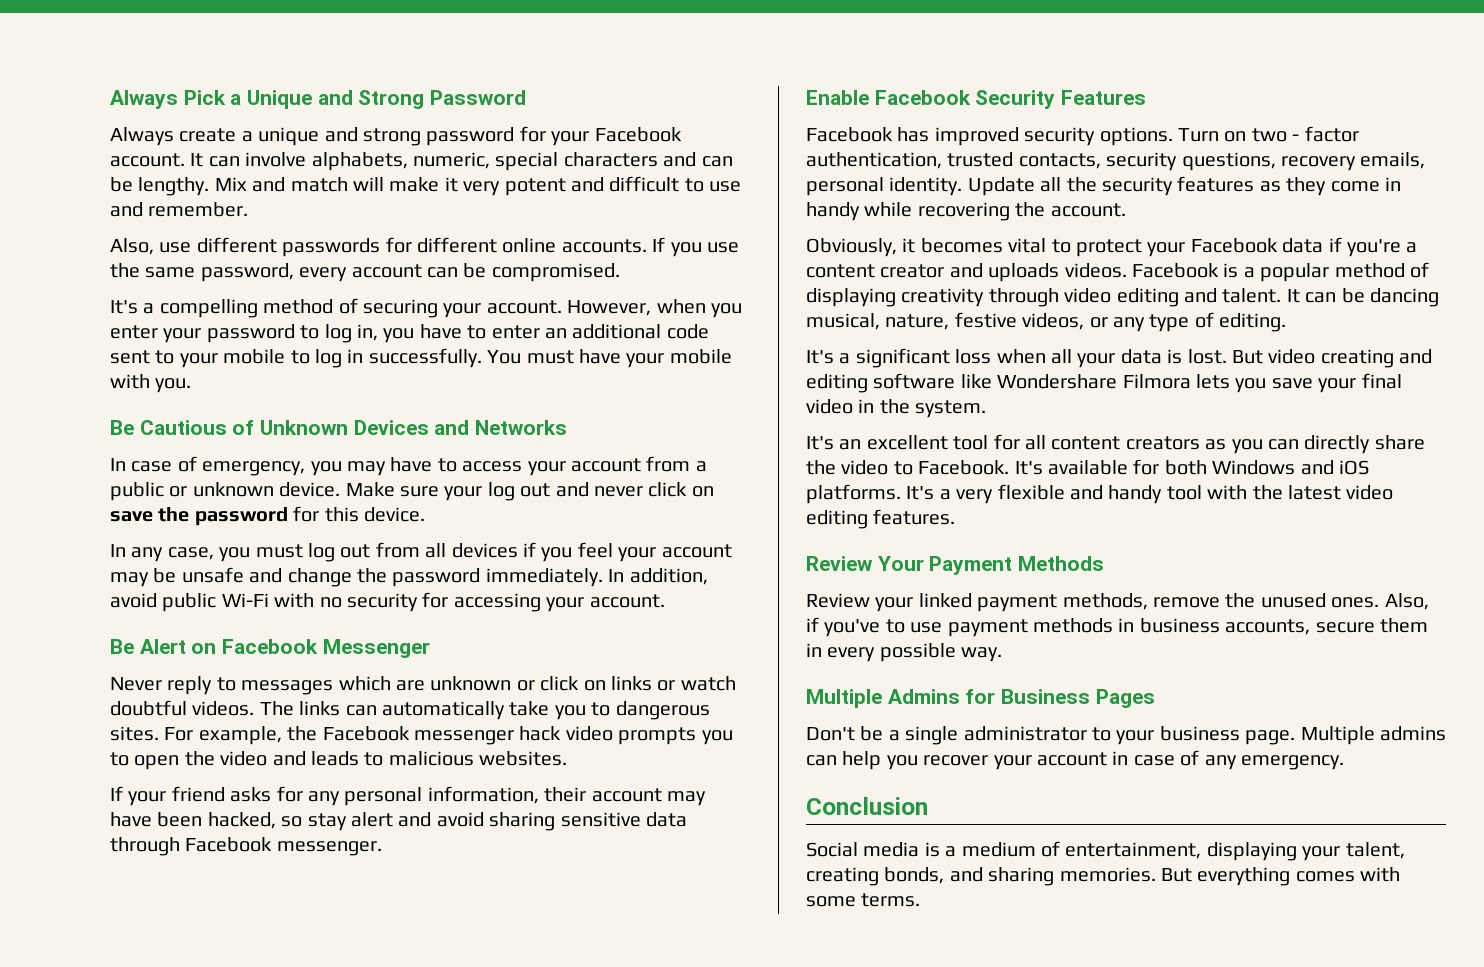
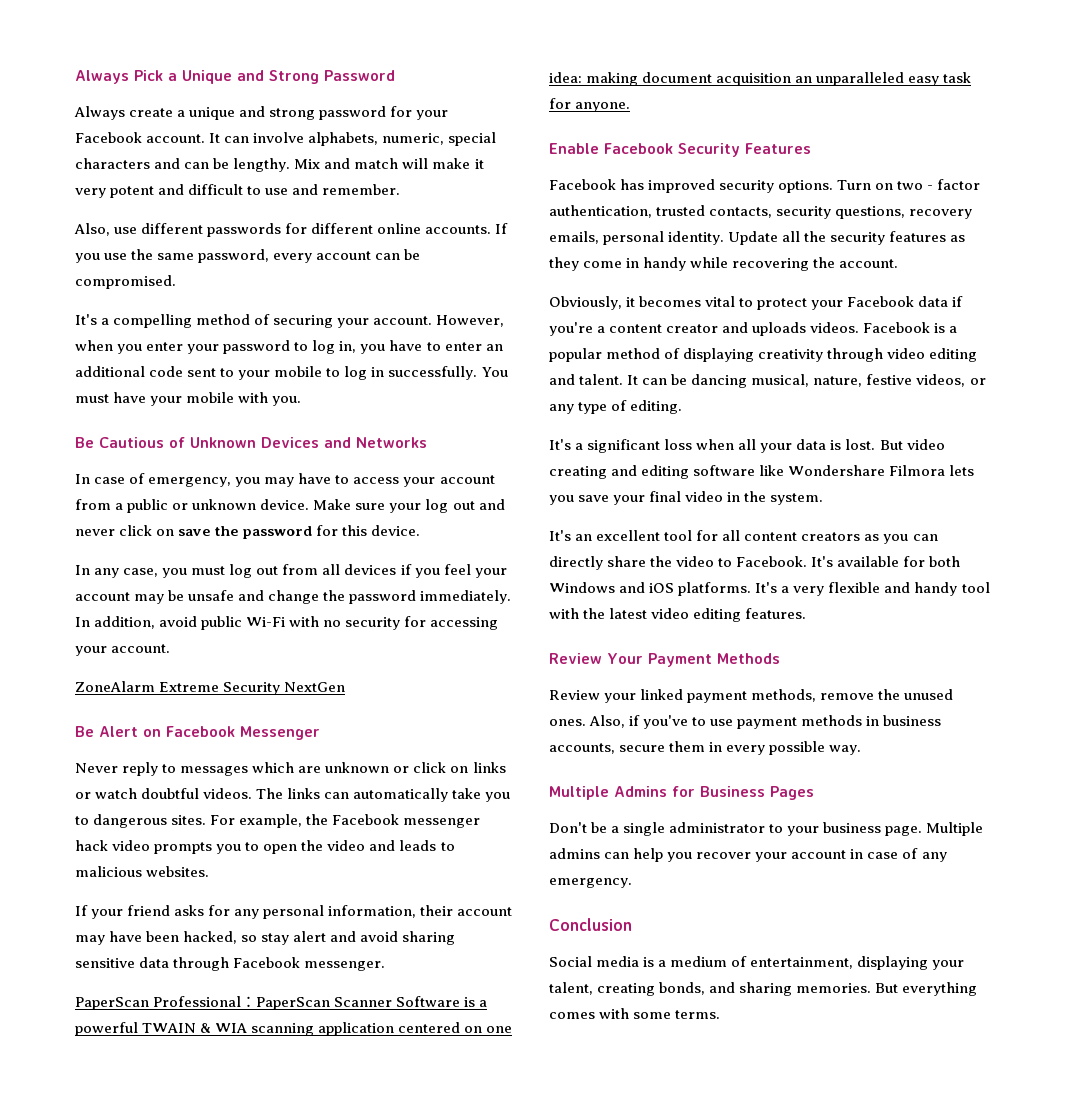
(665, 601) none -> [75,681,346,695] // ZoneAlarm Extreme Security NextGen
(382, 848) none -> [75,996,488,1010] [75,1022,513,1036] [549,72,972,86] [549,98,631,112] // PaperScan Professional：PaperScan Scanner Software is a powerful TWAIN & WIA scanning application centered on one idea: making document acquisition an unparalleled easy task for anyone.

